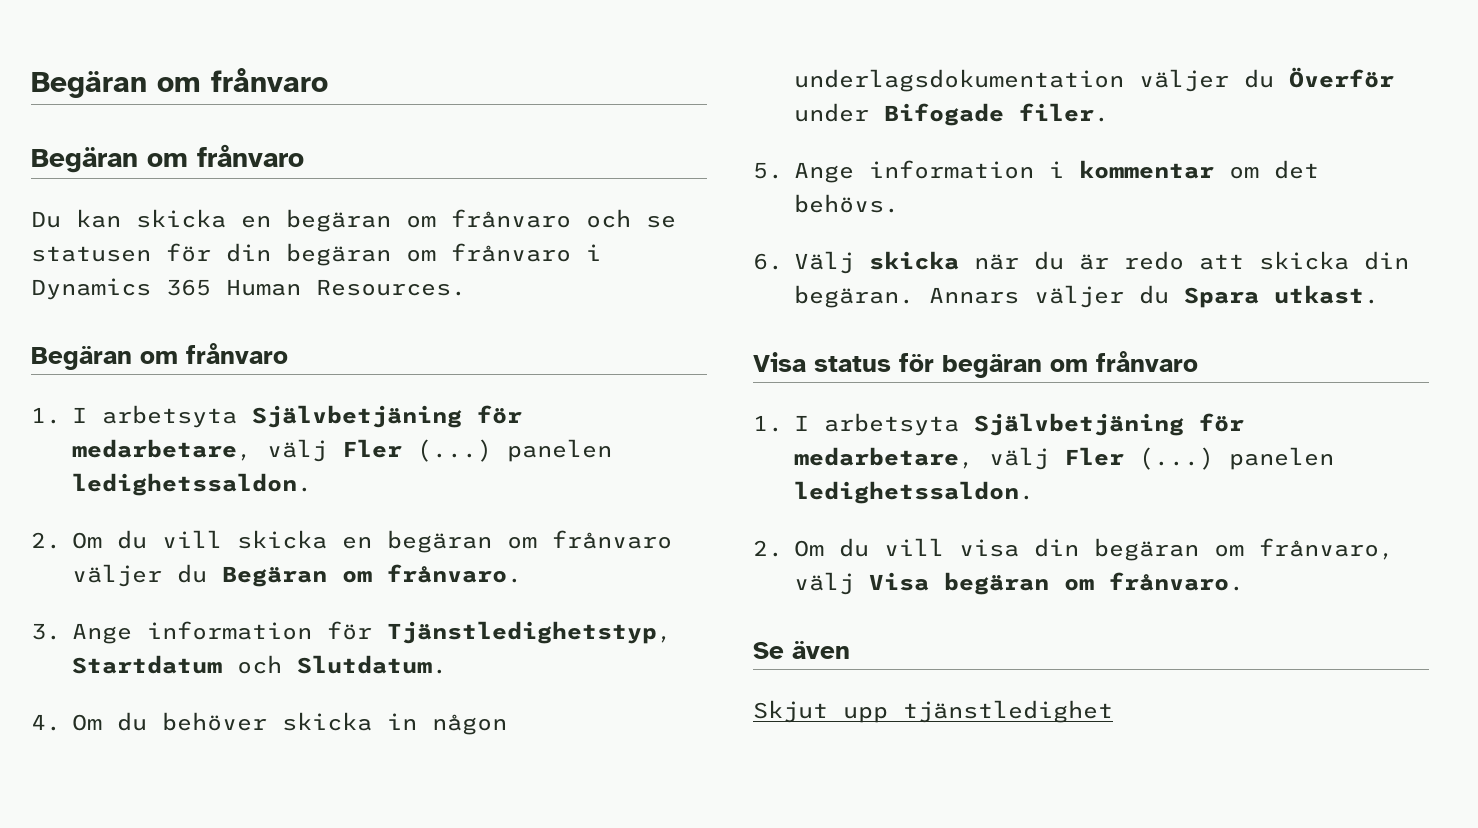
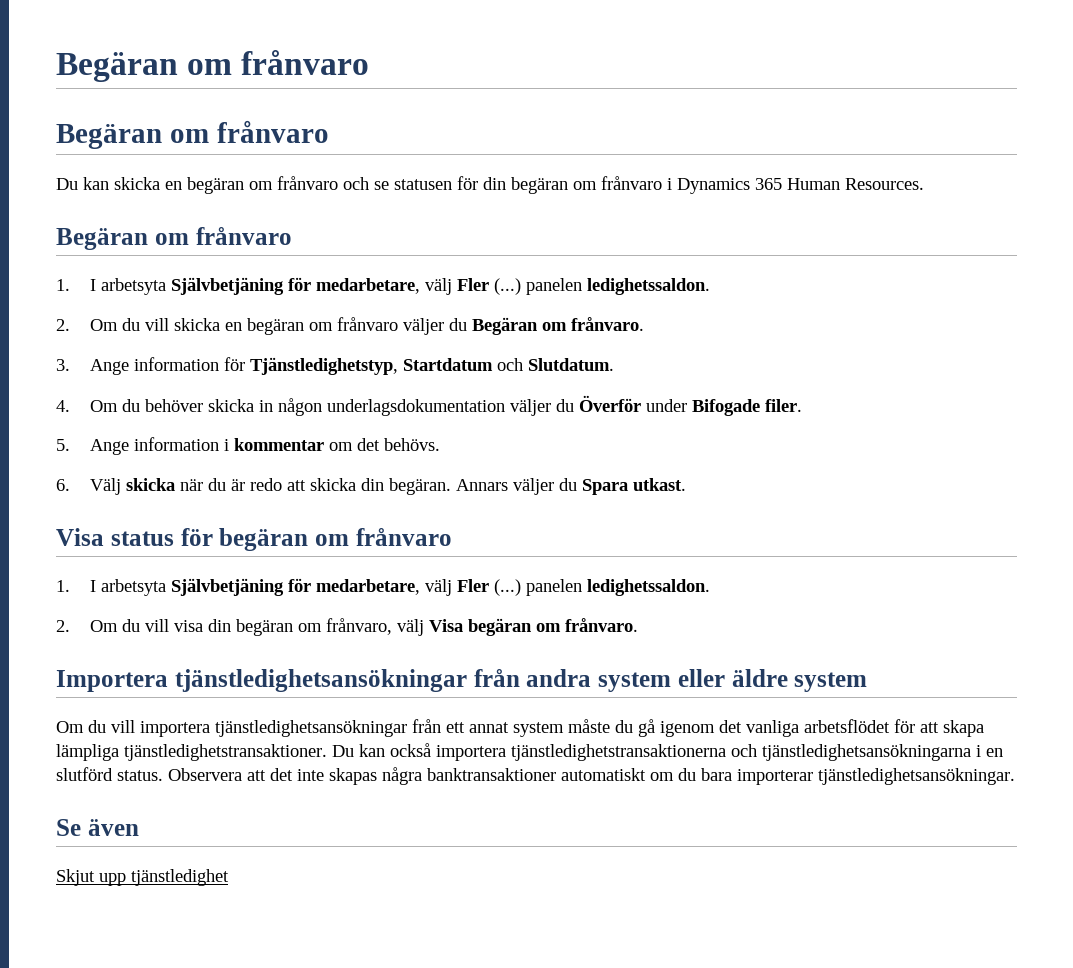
(1244, 581) none -> [56,668,868,692] [56,719,984,737] [56,743,1003,761] [56,767,1015,785] // Importera tjänstledighetsansökningar från andra system eller äldre system // Om du vill importera tjänstledighetsansökningar från ett annat system måste du gå igenom det vanliga arbetsflödet för att skapa lämpliga tjänstledighetstransaktioner. Du kan också importera tjänstledighetstransaktionerna och tjänstledighetsansökningarna i en slutförd status. Observera att det inte skapas några banktransaktioner automatiskt om du bara importerar tjänstledighetsansökningar.

